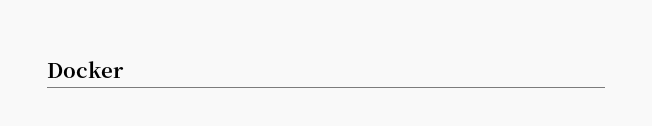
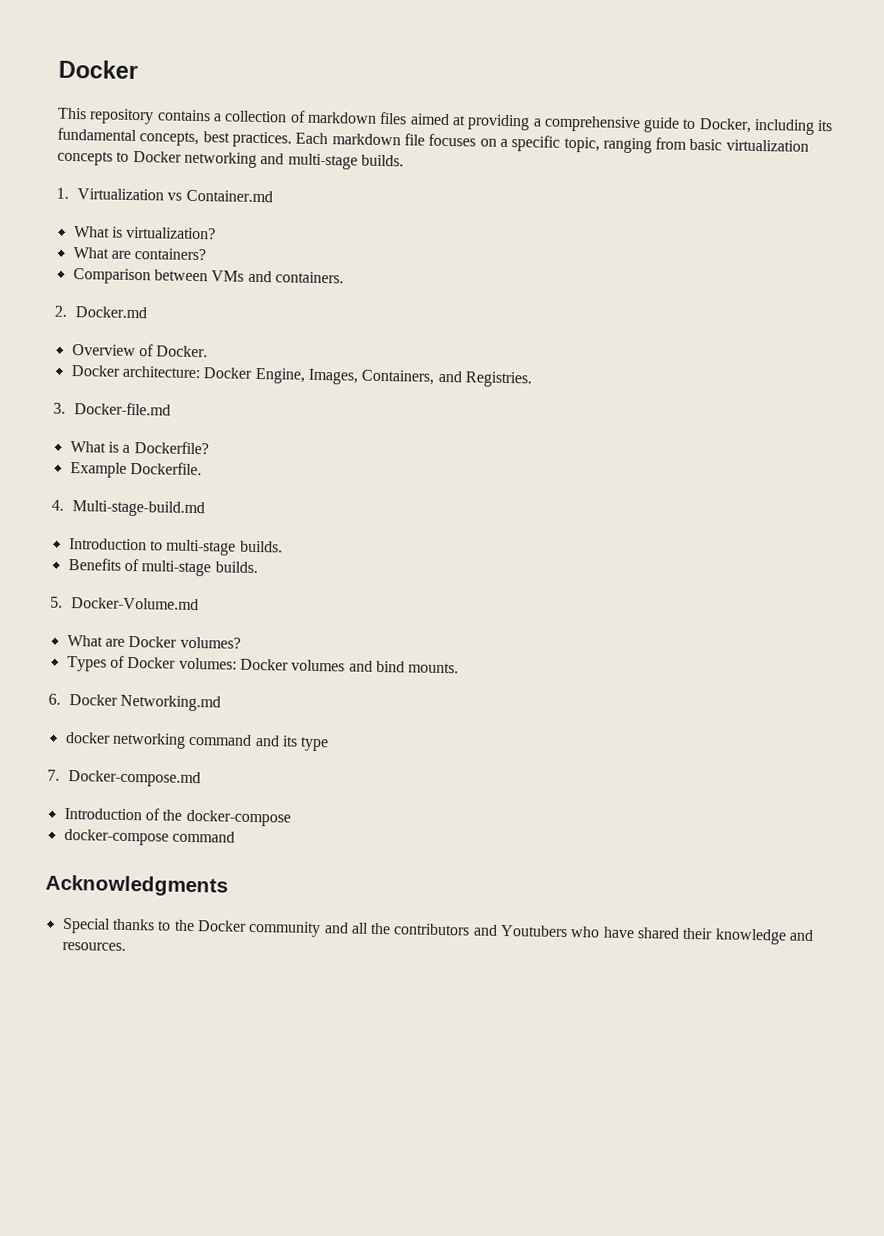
[47,61,124,78] Docker -> [58,59,138,80] [57,107,834,135] [57,127,809,154] [57,150,404,170] [56,187,273,203] [73,226,217,240] [72,247,207,261] [72,268,344,285] [54,305,147,319] [71,344,209,358] [70,365,532,388] [53,402,171,416] [69,441,209,455] [69,461,202,478] [51,499,205,518] [68,537,283,556] [67,557,258,577] [50,596,199,611] [66,634,241,649] [66,655,460,674] [48,693,222,712] [64,731,330,752] [47,769,201,788] [63,807,291,827] [63,828,235,846] [45,874,228,897] [61,917,815,945] [61,941,126,951] Docker // This repository contains a collection of markdown files aimed at providing a comprehensive guide to Docker, including its fundamental concepts, best practices. Each markdown file focuses on a specific topic, ranging from basic virtualization concepts to Docker networking and multi-stage builds. // 1. Virtualization vs Container.md // What is virtualization? // What are containers? // Comparison between VMs and containers. // 2. Docker.md // Overview of Docker. // Docker architecture: Docker Engine, Images, Containers, and Registries. // 3. Docker-file.md // What is a Dockerfile? // Example Dockerfile. // 4. Multi-stage-build.md // Introduction to multi-stage builds. // Benefits of multi-stage builds. // 5. Docker-Volume.md // What are Docker volumes? // Types of Docker volumes: Docker volumes and bind mounts. // 6. Docker Networking.md // docker networking command and its type // 7. Docker-compose.md // Introduction of the docker-compose // docker-compose command // Acknowledgments // Special thanks to the Docker community and all the contributors and Youtubers who have shared their knowledge and resources.

